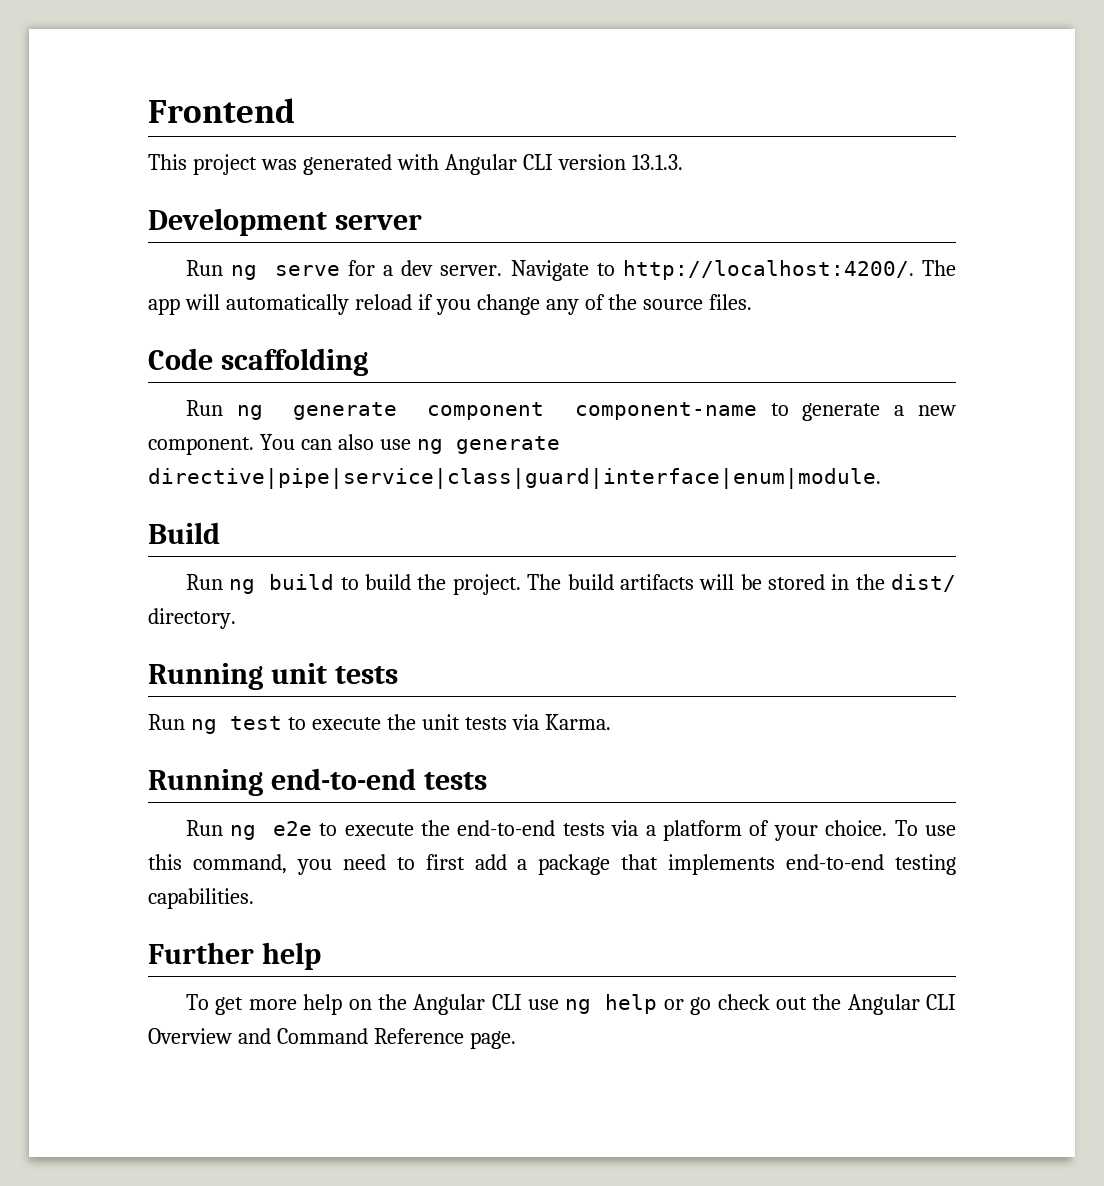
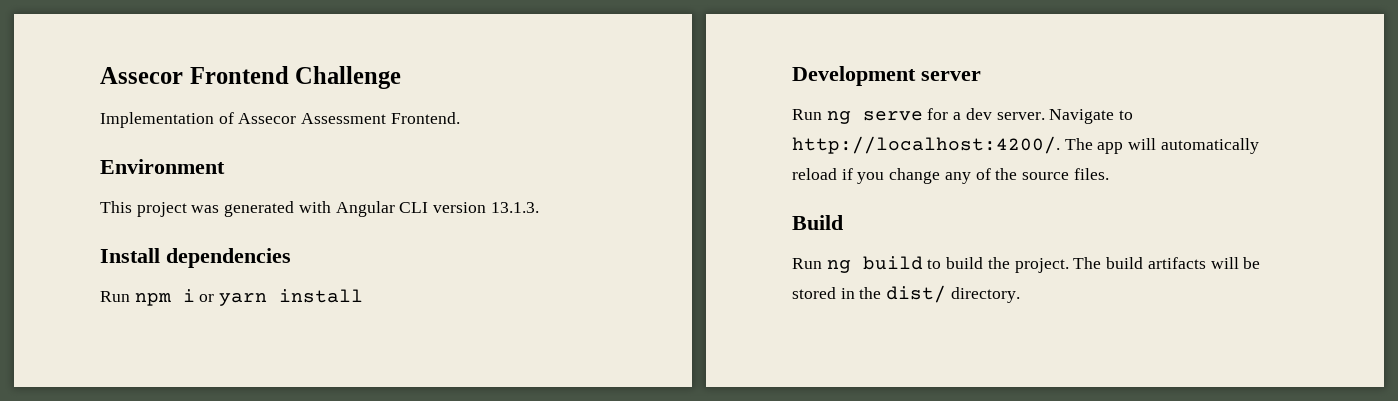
(148, 110) none -> [100,67,183,84] Assecor
(295, 110) none -> [295,66,402,89] [100,112,460,128] [100,159,225,174] Challenge // Implementation of Assecor Assessment Frontend. // Environment
(683, 162) none -> [100,248,291,268] [100,289,364,306] // Install dependencies // Run npm i or yarn install
[148,348,368,376] [186,400,956,421] [148,434,560,455] [148,468,881,489] // Code scaffolding // Run ng generate component component-name to generate a new component. You can also use ng generate directive|pipe|service|class|guard|interface|enum|module. -> (1109, 174) none
[148,663,398,690] [148,714,611,734] [148,768,487,796] [186,820,956,841] [148,854,956,875] [148,888,254,909] [148,942,321,970] [186,994,956,1015] [148,1028,516,1049] // Running unit tests // Run ng test to execute the unit tests via Karma. // Running end-to-end tests // Run ng e2e to execute the end-to-end tests via a platform of your choice. To use this command, you need to first add a package that implements end-to-end testing capabilities. // Further help // To get more help on the Angular CLI use ng help or go check out the Angular CLI Overview and Command Reference page. -> (1020, 295) none

